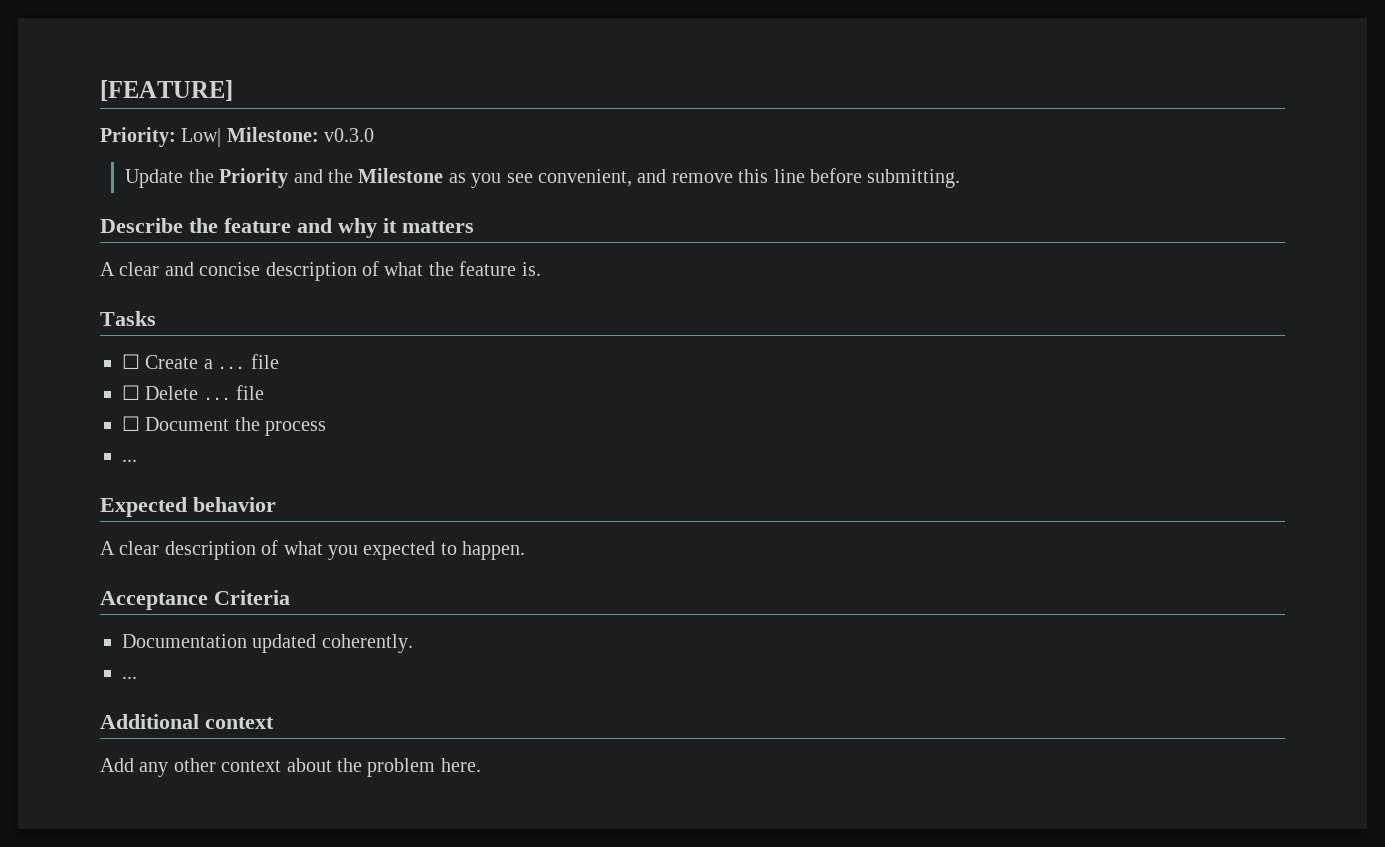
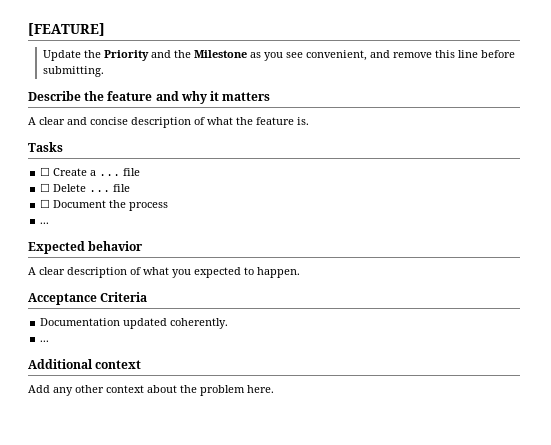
[100,127,375,147] // Priority: Low| Milestone: v0.3.0 -> (105, 29) none

